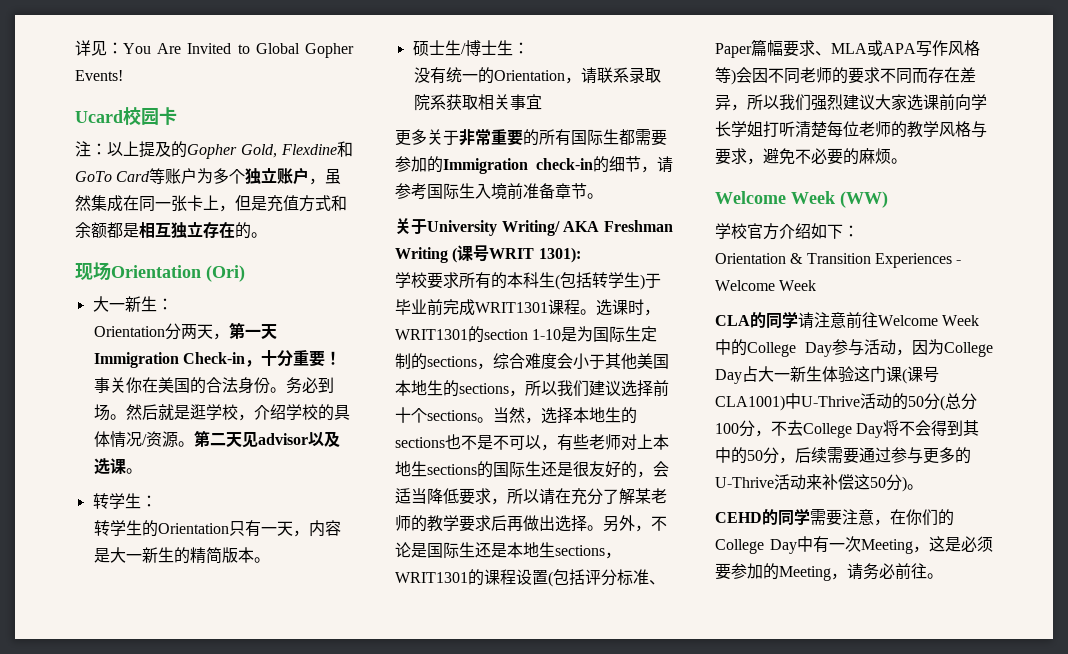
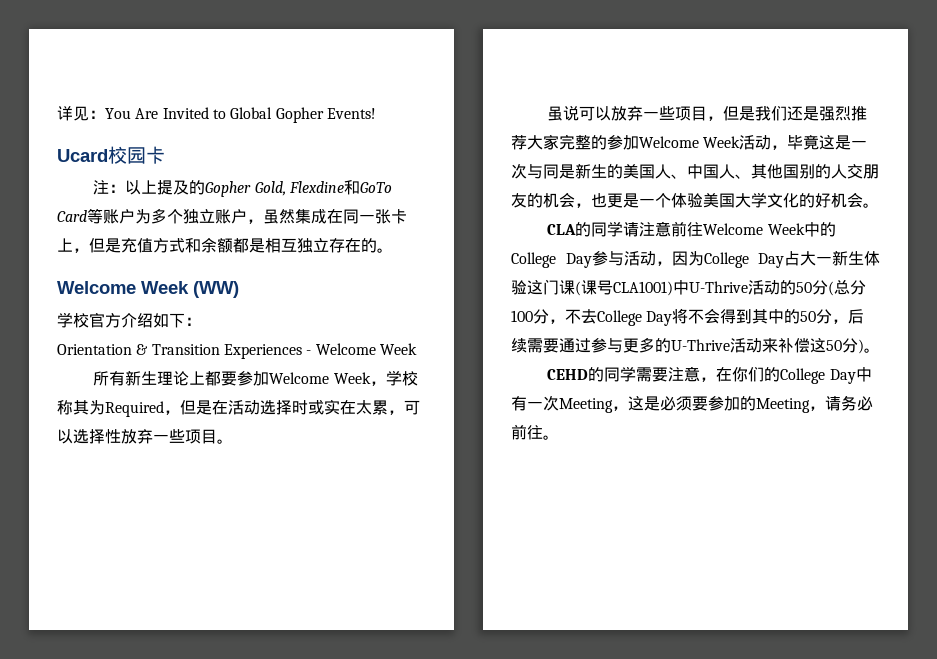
[75,262,245,282] [92,296,173,312] [93,322,277,340] [93,350,341,368] [93,377,334,394] [93,404,350,421] [93,430,340,448] [93,458,142,475] [92,493,157,509] [93,520,341,537] [93,547,270,564] [412,40,529,56] [413,67,661,84] [413,94,542,111] [395,129,667,146] [395,156,673,174] [395,183,603,200] [395,218,673,236] [395,245,581,263] [395,272,661,290] [395,299,660,316] [395,326,658,343] [395,353,669,370] [395,380,669,397] [395,407,637,424] [395,434,669,451] [395,461,669,478] [395,488,667,505] [395,515,667,532] [395,542,621,559] [395,569,665,587] [715,39,980,58] [715,67,976,85] [715,94,987,111] [715,121,987,138] [715,148,907,165] // 现场Orientation (Ori) // 大一新生： // Orientation分两天，第一天Immigration Check-in，十分重要！事关你在美国的合法身份。务必到场。然后就是逛学校，介绍学校的具体情况/资源。第二天见advisor以及选课。 // 转学生： // 转学生的Orientation只有一天，内容是大一新生的精简版本。 // 硕士生/博士生： // 没有统一的Orientation，请联系录取院系获取相关事宜 // 更多关于非常重要的所有国际生都需要参加的Immigration check-in的细节，请参考国际生入境前准备章节。 // 关于University Writing/ AKA Freshman Writing (课号WRIT 1301): // 学校要求所有的本科生(包括转学生)于毕业前完成WRIT1301课程。选课时，WRIT1301的section 1-10是为国际生定制的sections，综合难度会小于其他美国本地生的sections，所以我们建议选择前十个sections。当然，选择本地生的sections也不是不可以，有些老师对上本地生sections的国际生还是很友好的，会适当降低要求，所以请在充分了解某老师的教学要求后再做出选择。另外，不论是国际生还是本地生sections，WRIT1301的课程设置(包括评分标准、Paper篇幅要求、MLA或APA写作风格等)会因不同老师的要求不同而存在差异，所以我们强烈建议大家选课前向学长学姐打听清楚每位老师的教学风格与要求，避免不必要的麻烦。 -> (393, 250) none
(817, 285) none -> [93,370,418,386] [57,399,420,417] [57,429,233,444] [547,105,868,121] [511,134,868,150] [511,163,879,179] [511,192,879,208] // 所有新生理论上都要参加Welcome Week，学校称其为Required，但是在活动选择时或实在太累，可以选择性放弃一些项目。 // 虽说可以放弃一些项目，但是我们还是强烈推荐大家完整的参加Welcome Week活动，毕竟这是一次与同是新生的美国人、中国人、其他国别的人交朋友的机会，也更是一个体验美国大学文化的好机会。

